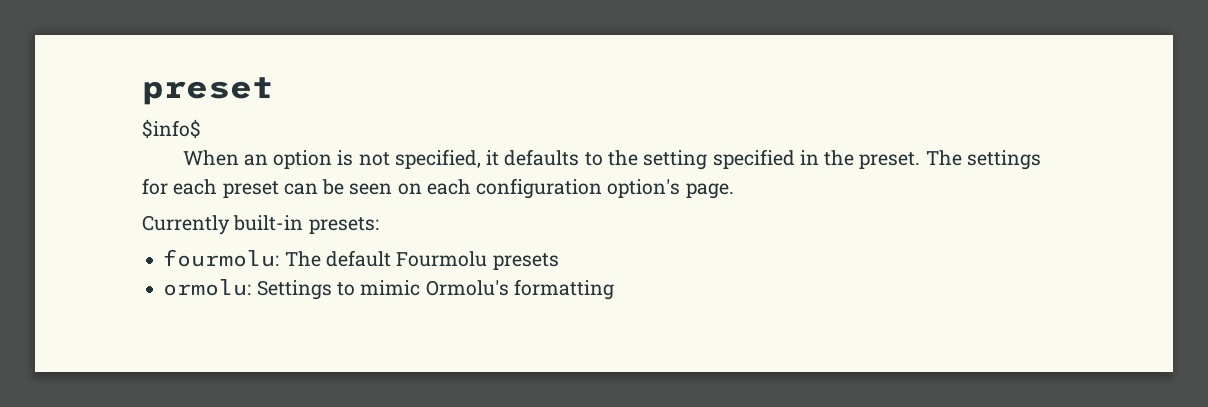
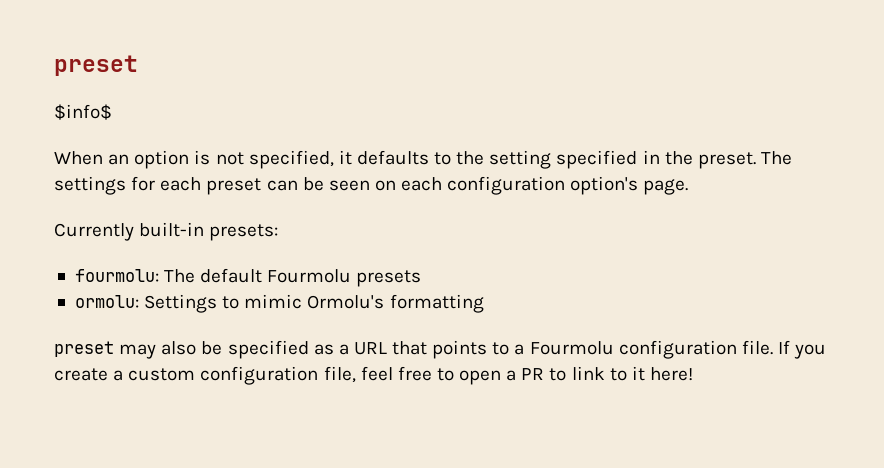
(614, 289) none -> [54,340,827,359] [54,366,693,385] // preset may also be specified as a URL that points to a Fourmolu configuration file. If you create a custom configuration file, feel free to open a PR to link to it here!

